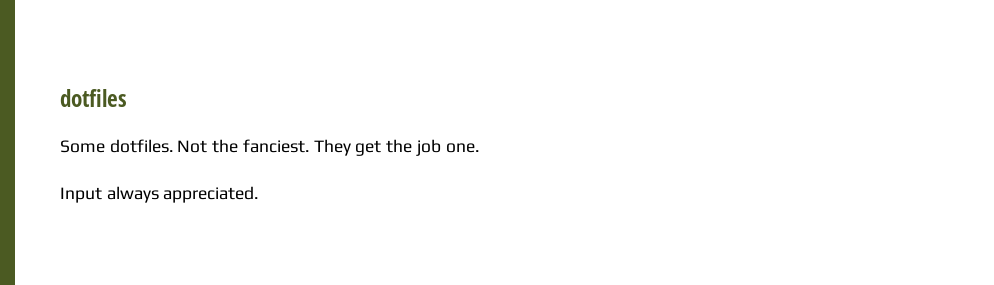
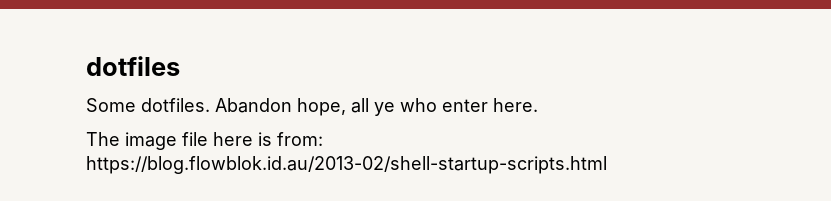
[177,139,479,156] [60,186,259,203] Not the fanciest. They get the job one. // Input always appreciated. -> [215,98,538,116] [86,132,323,150] [86,156,607,174] Abandon hope, all ye who enter here. // The image file here is from: https://blog.flowblok.id.au/2013-02/shell-startup-scripts.html

